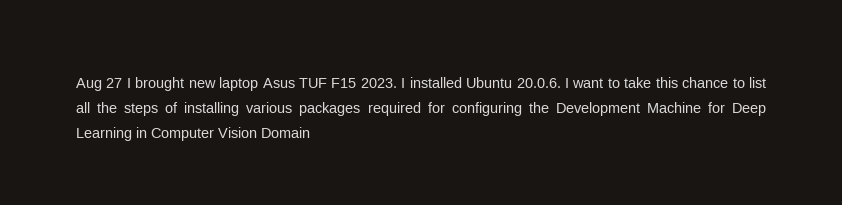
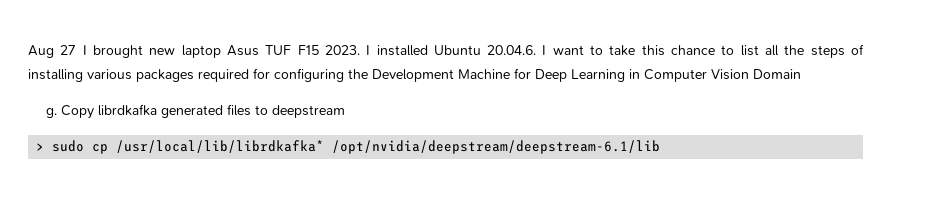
[516,78,561,88] 20.0.6. -> [487,45,537,55] 20.04.6.
(310, 132) none -> [45,104,345,119] [36,140,661,154] // g. Copy librdkafka generated files to deepstream // > sudo cp /usr/local/lib/librdkafka* /opt/nvidia/deepstream/deepstream-6.1/lib

